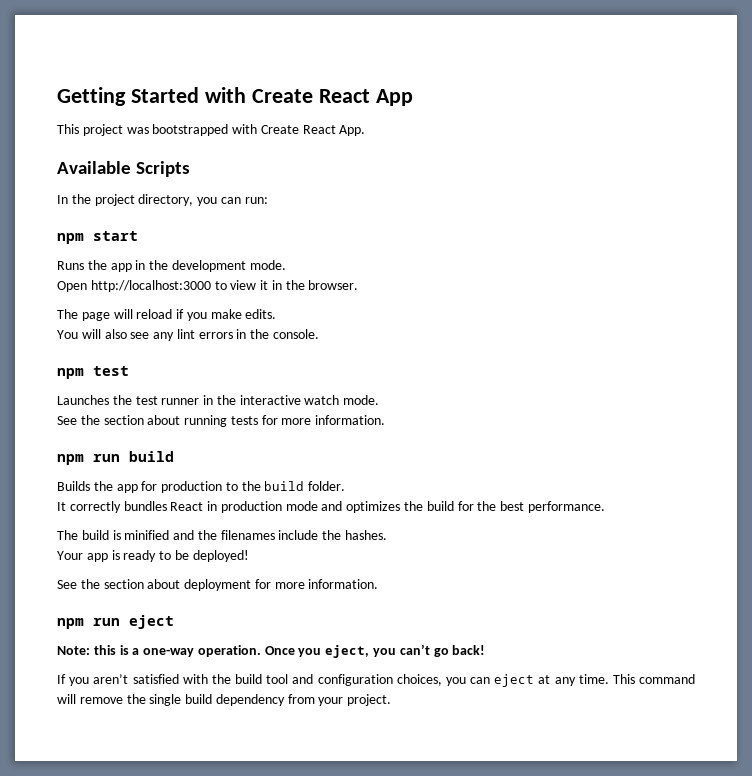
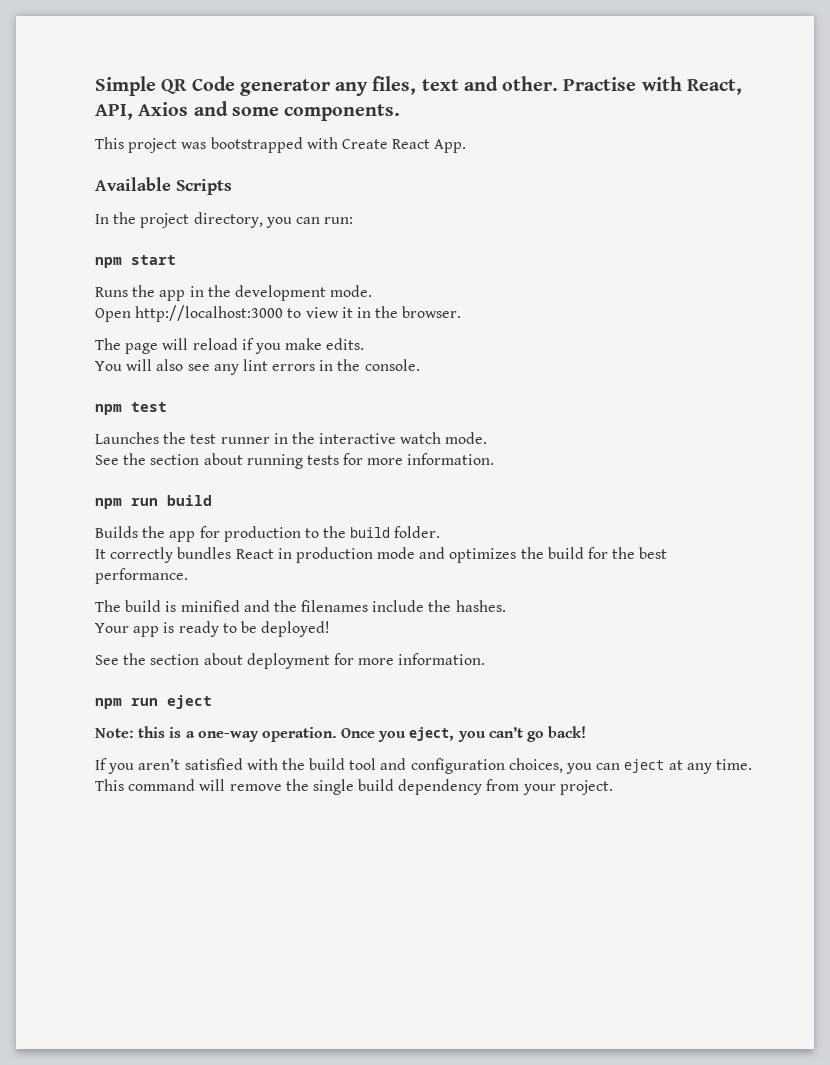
[57,87,413,106] Getting Started with Create React App -> [95,76,742,96] [95,101,401,121] Simple QR Code generator any files, text and other. Practise with React, API, Axios and some components.

